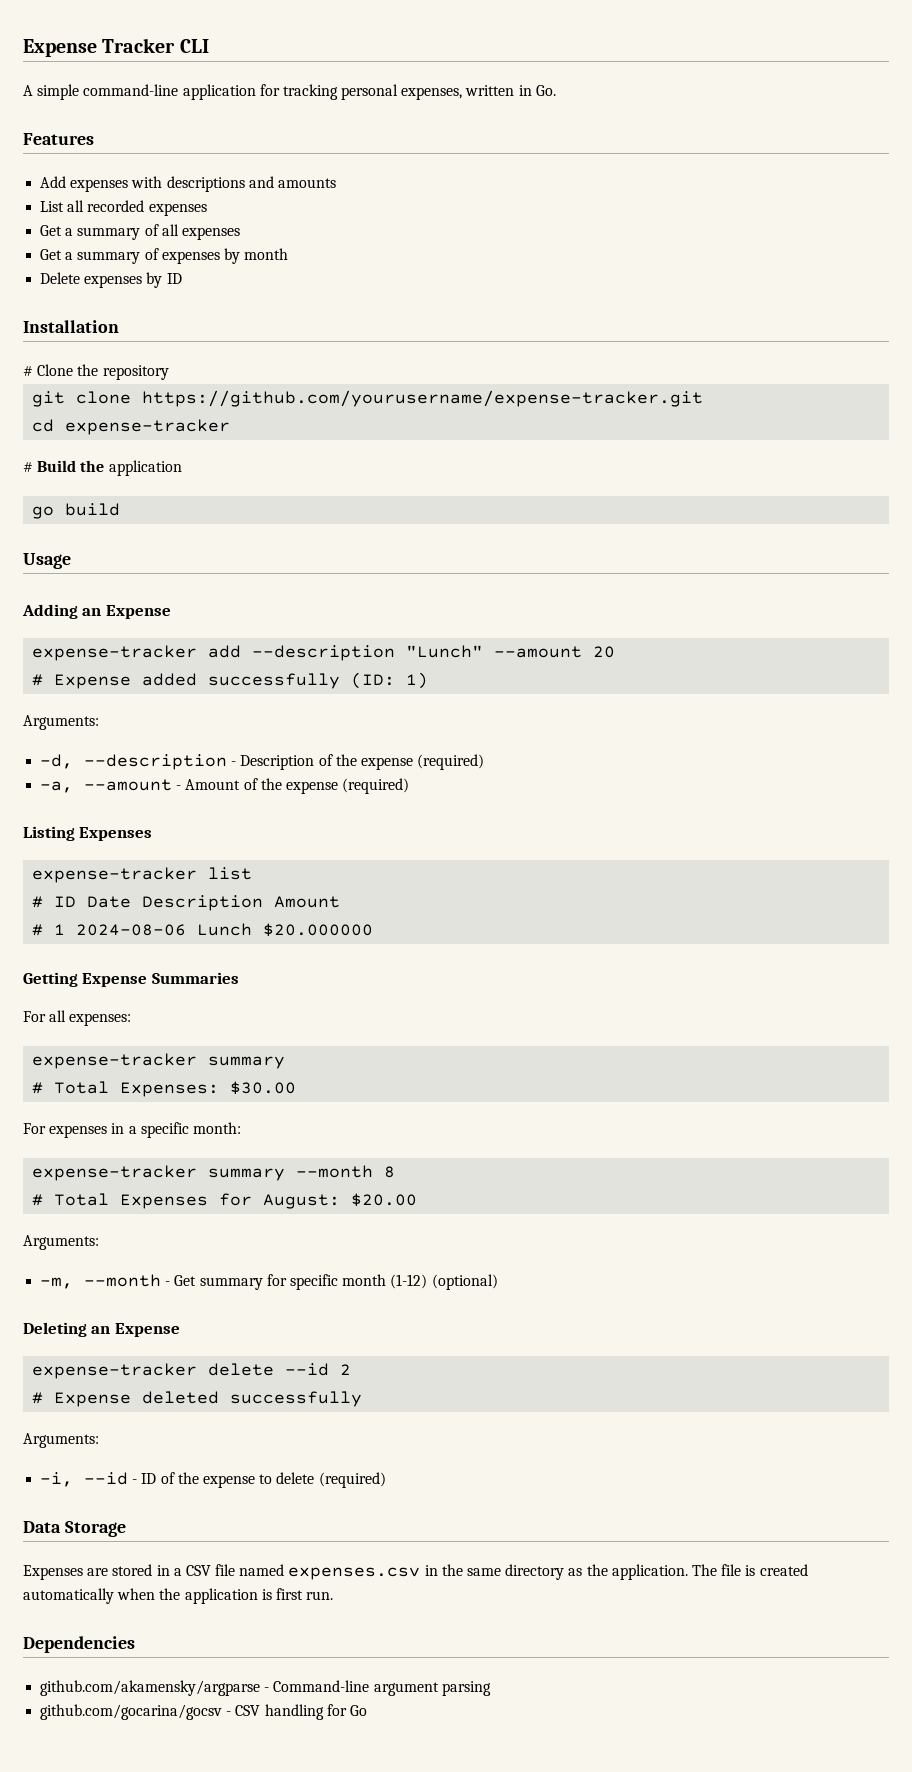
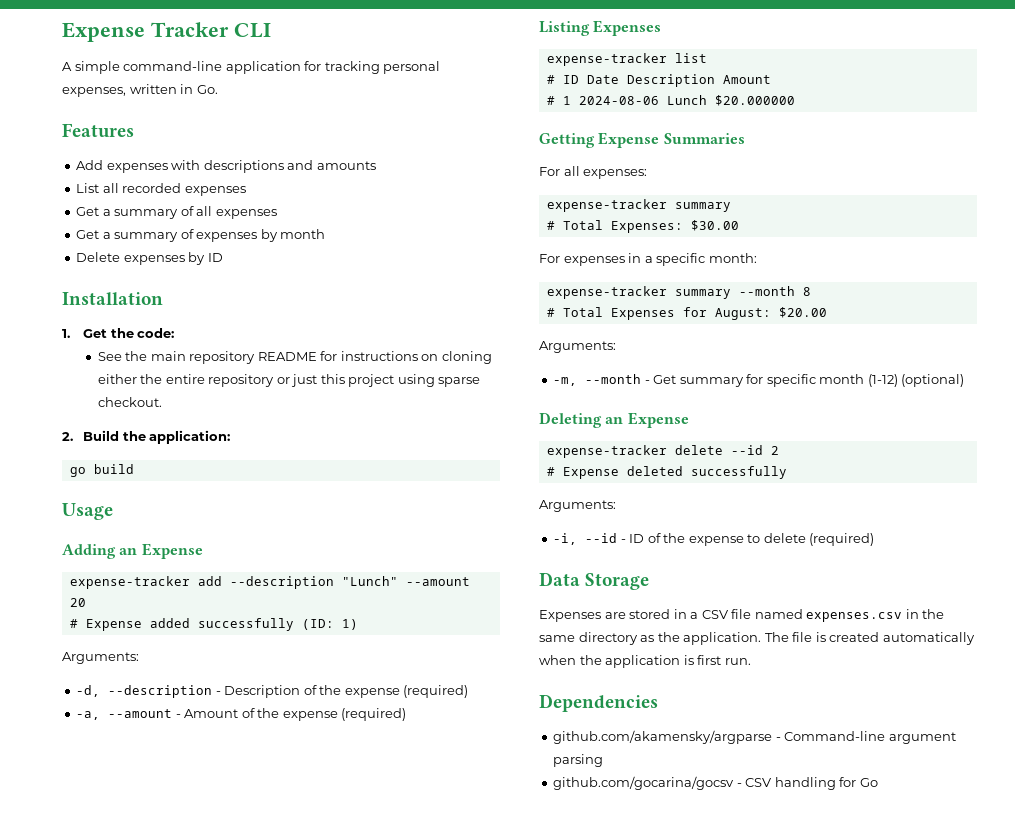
[23,364,169,380] [32,390,704,407] [32,419,231,435] [23,462,33,472] # Clone the repository // git clone https://github.com/yourusername/expense-tracker.git // cd expense-tracker // # -> [62,328,175,338] [97,351,492,364] [97,374,481,387] [97,397,162,407] [62,432,73,441] 1. Get the code: // See the main repository README for instructions on cloning either the entire repository or just this project using sparse checkout. // 2.
[108,460,182,476] application -> [149,430,231,444] application:

